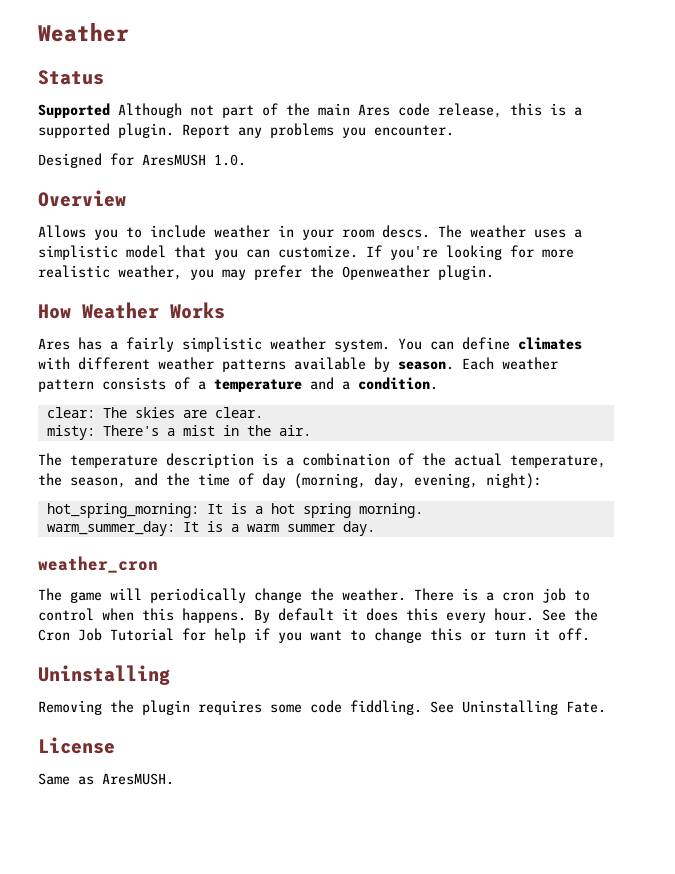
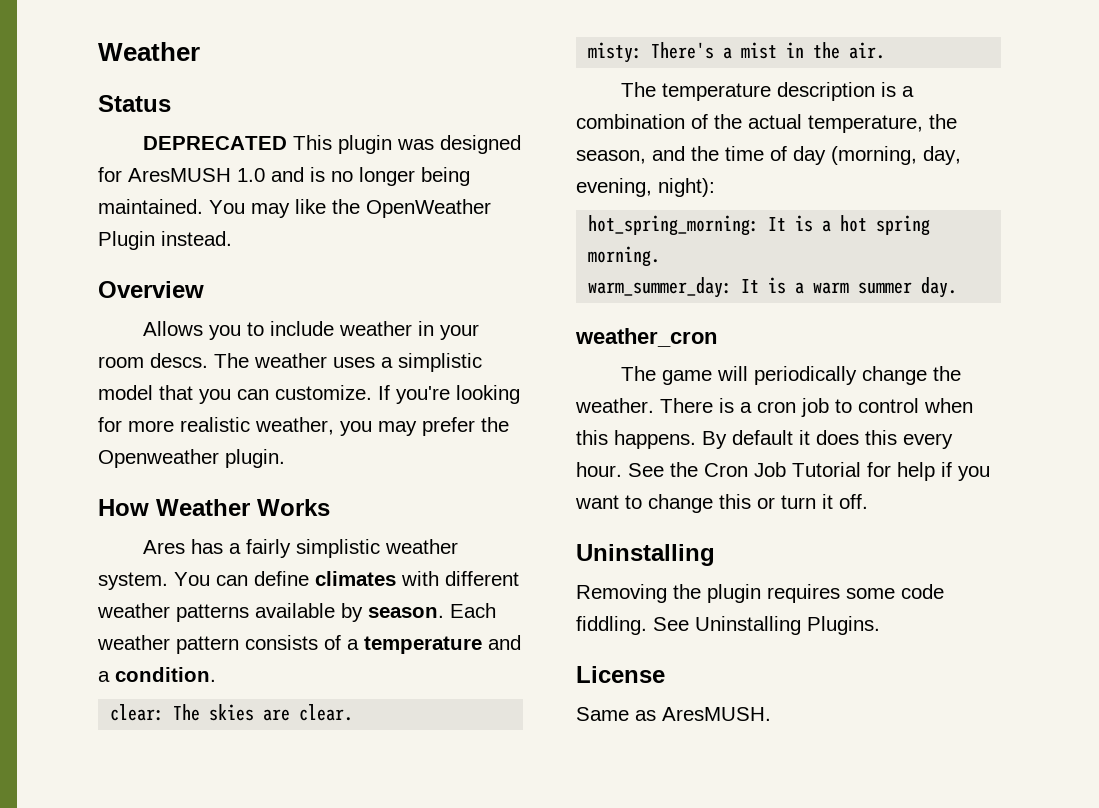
[38,103,582,118] [38,123,454,138] [38,153,246,168] Supported Although not part of the main Ares code release, this is a supported plugin. Report any problems you encounter. // Designed for AresMUSH 1.0. -> [142,135,521,154] [98,167,470,186] [98,199,491,218] [98,231,232,250] DEPRECATED This plugin was designed for AresMUSH 1.0 and is no longer being maintained. You may like the OpenWeather Plugin instead.
[566,701,606,713] Fate. -> [807,616,880,635] Plugins.

